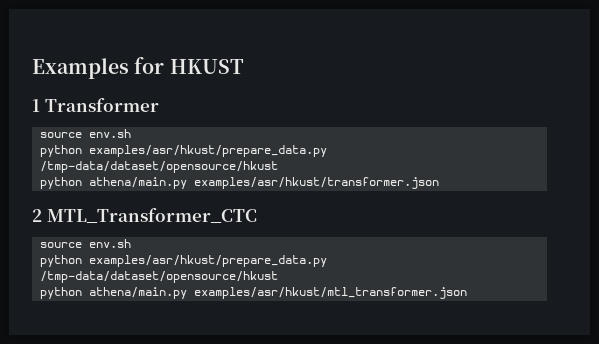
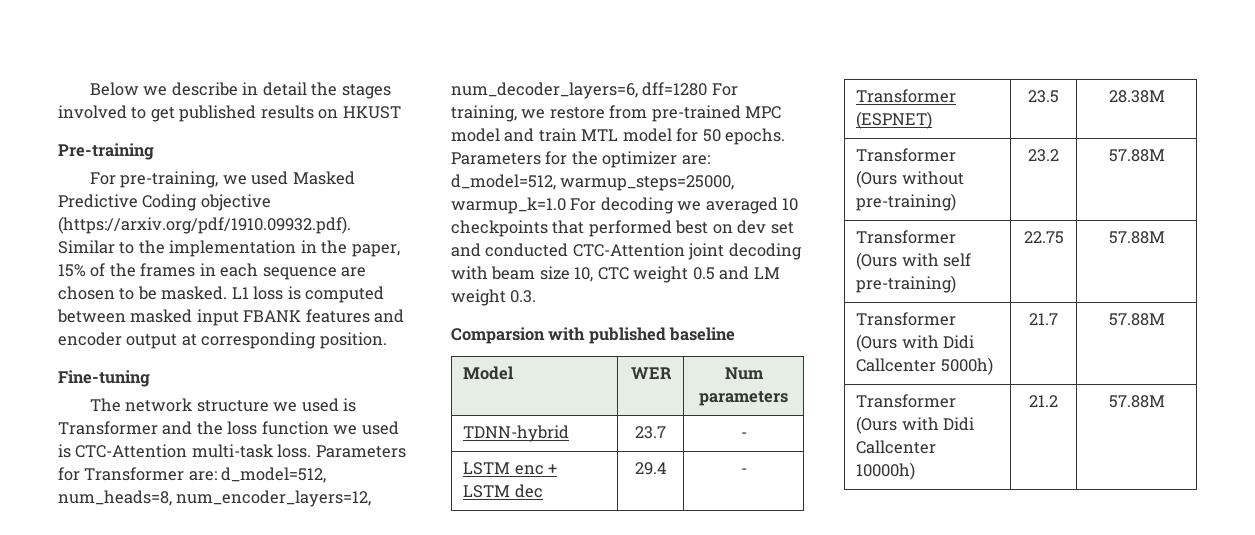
[32,57,244,79] [32,98,159,112] [39,129,131,138] [39,145,327,157] [39,161,278,173] [39,177,439,189] [32,208,257,224] [39,239,131,248] [39,255,327,267] [39,271,278,283] [39,287,467,299] Examples for HKUST // 1 Transformer // source env.sh // python examples/asr/hkust/prepare_data.py /tmp-data/dataset/opensource/hkust // python athena/main.py examples/asr/hkust/transformer.json // 2 MTL_Transformer_CTC // source env.sh // python examples/asr/hkust/prepare_data.py /tmp-data/dataset/opensource/hkust // python athena/main.py examples/asr/hkust/mtl_transformer.json -> [89,82,391,99] [58,105,401,122] [58,143,154,160] [89,171,355,188] [58,194,271,211] [58,216,351,234] [58,240,400,257] [58,263,367,280] [58,286,385,303] [57,309,405,326] [58,332,387,349] [58,370,150,387] [89,398,357,412] [58,421,399,435] [58,444,406,458] [58,467,327,483] [58,490,372,507] [451,82,738,99] [451,105,782,122] [451,128,786,145] [451,151,710,168] [451,174,735,191] [451,197,799,214] [451,220,794,237] [451,243,802,260] [451,266,780,283] [451,289,537,306] [451,327,736,344] [463,366,514,380] [630,367,672,379] [724,367,764,380] [699,391,788,406] [463,425,570,442] [635,426,666,439] [740,432,747,438] [463,462,557,475] [463,484,543,498] [634,462,667,475] [740,468,747,474] [856,89,957,103] [856,111,933,129] [1028,90,1059,103] [1108,90,1165,103] [856,148,957,162] [856,170,964,188] [856,193,957,211] [1028,149,1059,162] [1108,149,1165,162] [856,230,957,244] [856,252,971,270] [856,275,957,293] [1023,231,1064,244] [1108,231,1165,244] [856,312,957,326] [856,334,974,352] [856,357,993,375] [1029,313,1058,325] [1108,313,1165,326] [856,394,957,408] [856,416,974,434] [856,440,937,454] [856,462,916,480] [1029,395,1058,407] [1108,395,1165,408] Below we describe in detail the stages involved to get published results on HKUST // Pre-training // For pre-training, we used Masked Predictive Coding objective (https://arxiv.org/pdf/1910.09932.pdf). Similar to the implementation in the paper, 15% of the frames in each sequence are chosen to be masked. L1 loss is computed between masked input FBANK features and encoder output at corresponding position. // Fine-tuning // The network structure we used is Transformer and the loss function we used is CTC-Attention multi-task loss. Parameters for Transformer are: d_model=512, num_heads=8, num_encoder_layers=12, num_decoder_layers=6, dff=1280 For training, we restore from pre-trained MPC model and train MTL model for 50 epochs. Parameters for the optimizer are: d_model=512, warmup_steps=25000, warmup_k=1.0 For decoding we averaged 10 checkpoints that performed best on dev set and conducted CTC-Attention joint decoding with beam size 10, CTC weight 0.5 and LM weight 0.3. // Comparsion with published baseline // Model | WER | Num parameters // TDNN-hybrid | 23.7 | - // LSTM enc + LSTM dec | 29.4 | - // Transformer (ESPNET) | 23.5 | 28.38M // Transformer (Ours without pre-training) | 23.2 | 57.88M // Transformer (Ours with self pre-training) | 22.75 | 57.88M // Transformer (Ours with Didi Callcenter 5000h) | 21.7 | 57.88M // Transformer (Ours with Didi Callcenter 10000h) | 21.2 | 57.88M

